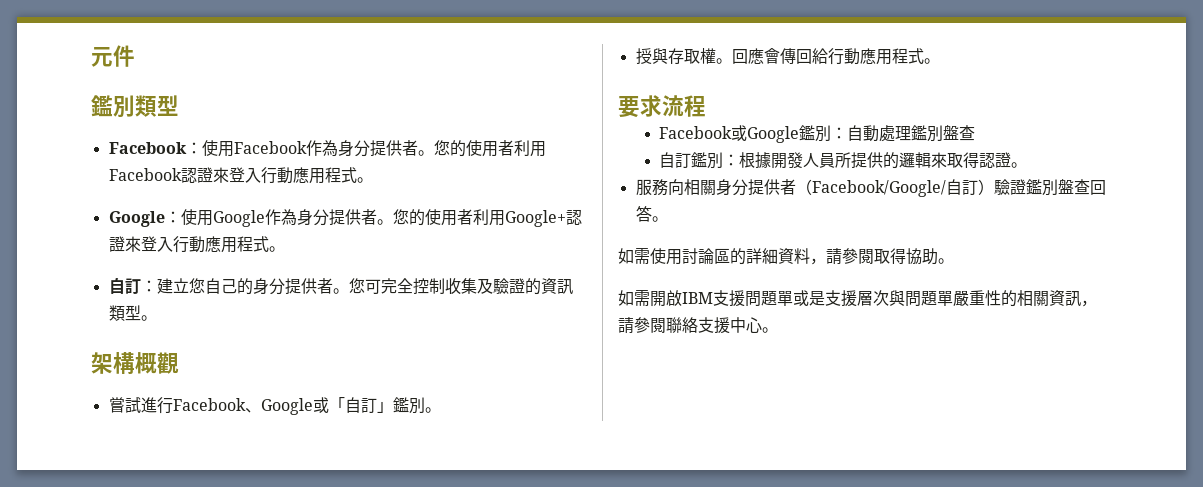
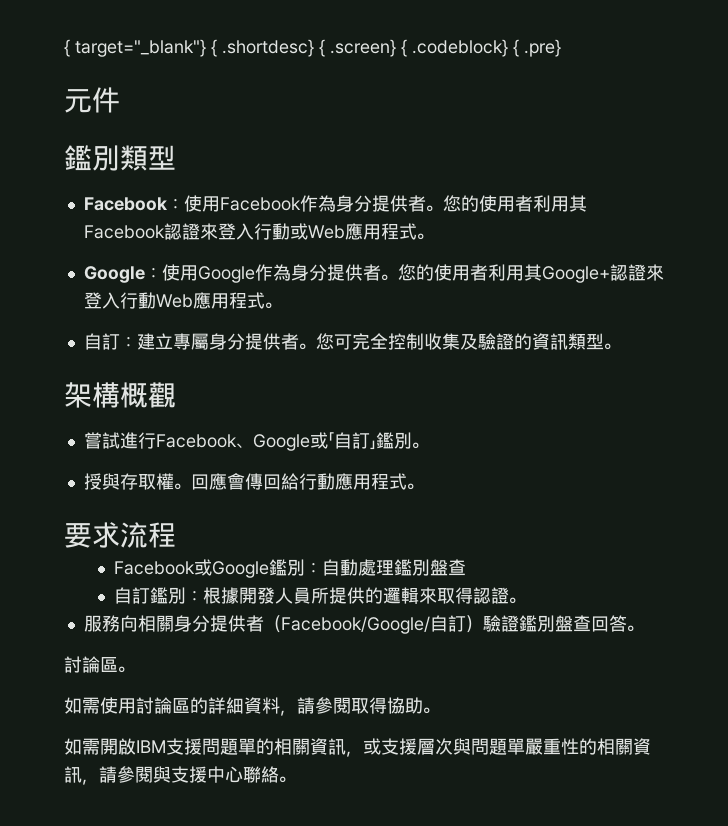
(91, 57) none -> [64,39,561,57] { target="_blank"} { .shortdesc} { .screen} { .codeblock} { .pre} //
(546, 149) none -> [568,195,587,212] 其
(293, 175) none -> [289,223,345,240] 或Web
(505, 218) none -> [523,264,542,281] 其
(205, 244) none -> [155,294,193,308] Web
[188,278,253,295] 您自己的 -> [172,333,209,350] 專屬
(668, 219) none -> [64,656,135,673] // 討論區。
[793,290,825,306] 或是 -> [256,738,381,757] 的相關資訊，或
[666,317,698,333] 聯絡 -> [153,766,171,783] 與
(762, 325) none -> [243,766,279,783] 聯絡

